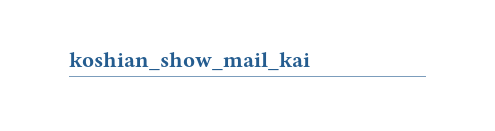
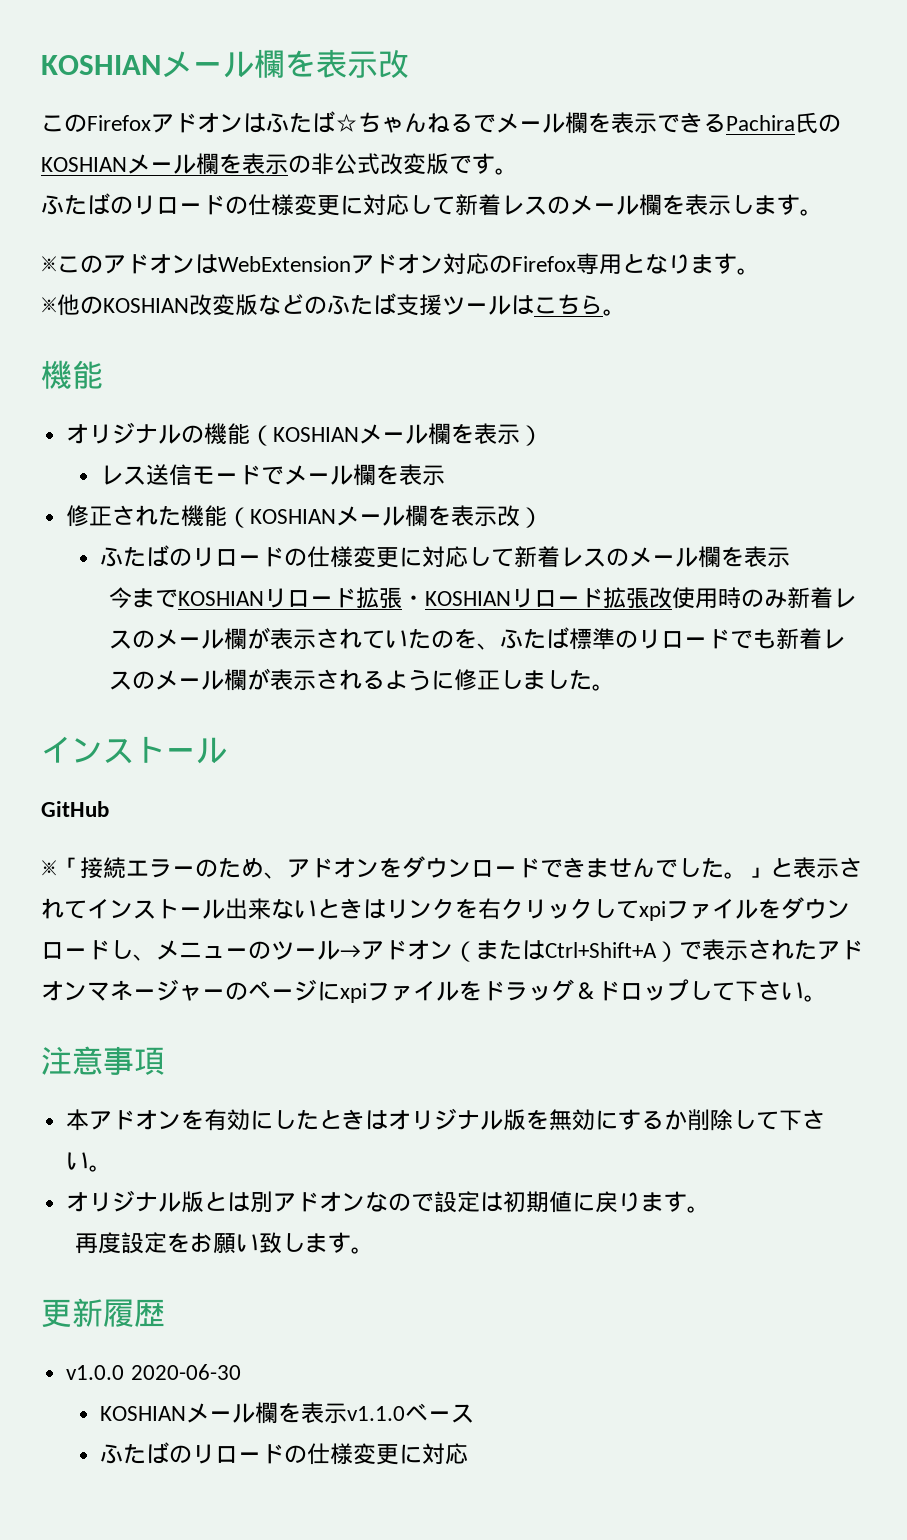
[69,52,310,71] koshian_show_mail_kai -> [41,49,409,78] [41,111,841,134] [41,153,518,175] [41,193,823,216] [41,253,760,275] [41,293,626,316] [41,360,103,389] [66,422,544,446] [100,464,446,486] [66,505,544,528] [100,545,791,568] [109,587,857,609] [109,627,846,650] [109,668,616,691] [41,736,227,764] [41,801,109,817] [41,856,862,879] [41,897,850,921] [41,939,863,962] [41,979,827,1003] [41,1046,165,1075] [66,1108,826,1131] [66,1152,113,1172] [66,1190,711,1213] [75,1232,375,1254] [41,1298,165,1328] [66,1364,241,1380] [100,1402,475,1424] [100,1442,469,1465] KOSHIANメール欄を表示改 // このFirefoxアドオンはふたば☆ちゃんねるでメール欄を表示できるPachira氏のKOSHIANメール欄を表示の非公式改変版です。 // ふたばのリロードの仕様変更に対応して新着レスのメール欄を表示します。 // ※このアドオンはWebExtensionアドオン対応のFirefox専用となります。 // ※他のKOSHIAN改変版などのふたば支援ツールはこちら。 // 機能 // オリジナルの機能（KOSHIANメール欄を表示） // レス送信モードでメール欄を表示 // 修正された機能（KOSHIANメール欄を表示改） // ふたばのリロードの仕様変更に対応して新着レスのメール欄を表示 // 今までKOSHIANリロード拡張・KOSHIANリロード拡張改使用時のみ新着レスのメール欄が表示されていたのを、ふたば標準のリロードでも新着レスのメール欄が表示されるように修正しました。 // インストール // GitHub // ※「接続エラーのため、アドオンをダウンロードできませんでした。」と表示されてインストール出来ないときはリンクを右クリックしてxpiファイルをダウンロードし、メニューのツール→アドオン（またはCtrl+Shift+A）で表示されたアドオンマネージャーのページにxpiファイルをドラッグ＆ドロップして下さい。 // 注意事項 // 本アドオンを有効にしたときはオリジナル版を無効にするか削除して下さい。 // オリジナル版とは別アドオンなので設定は初期値に戻ります。 // 再度設定をお願い致します。 // 更新履歴 // v1.0.0 2020-06-30 // KOSHIANメール欄を表示v1.1.0ベース // ふたばのリロードの仕様変更に対応

